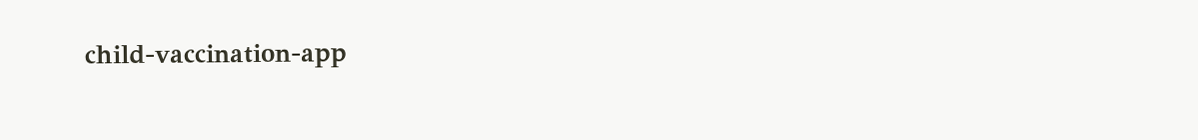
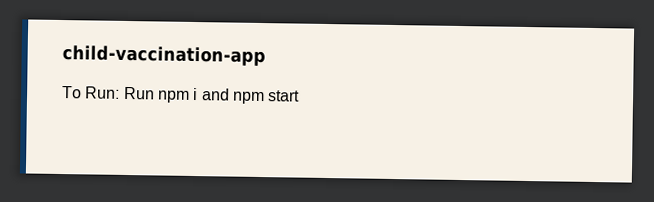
(347, 56) none -> [62,86,301,105] // To Run: Run npm i and npm start

